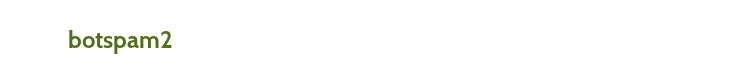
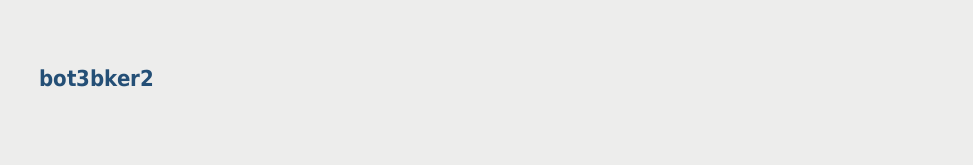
[68,30,173,54] botspam2 -> [39,69,154,87] bot3bker2

